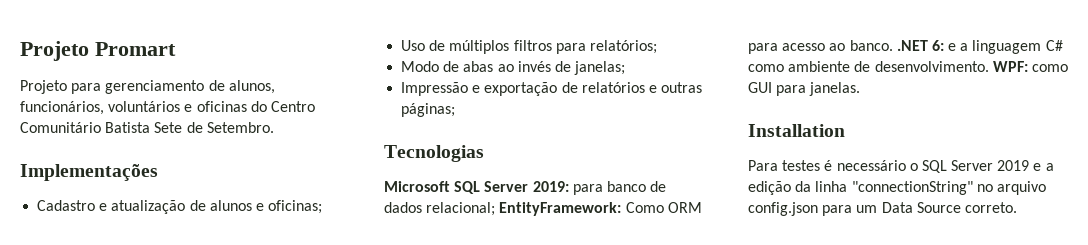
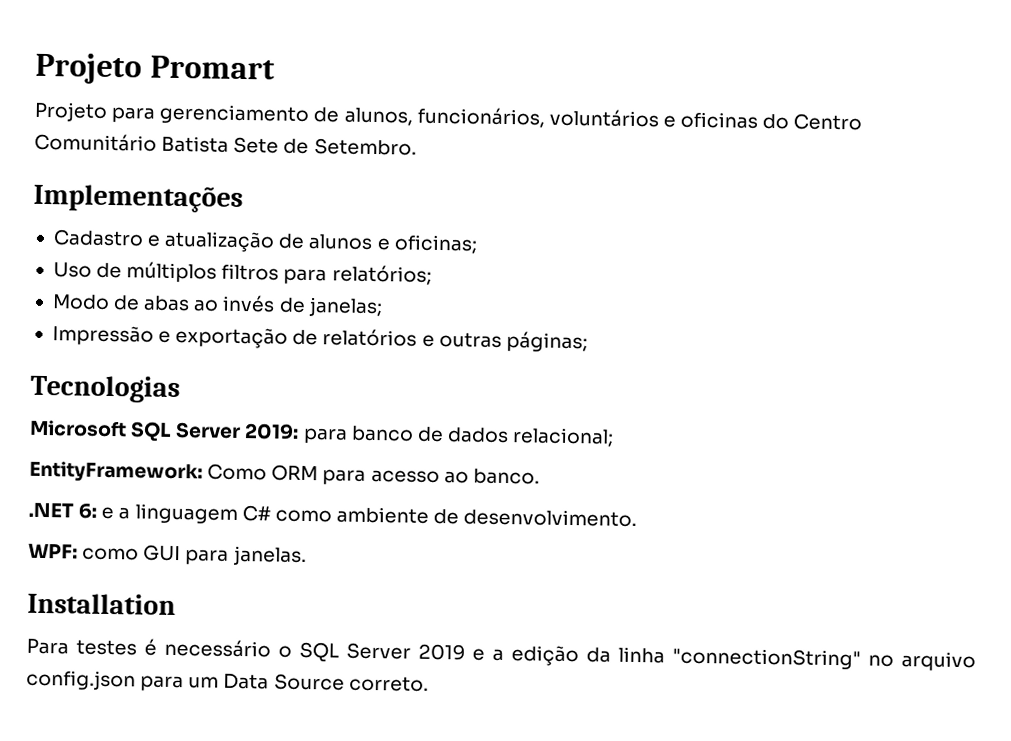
(496, 209) none -> (615, 437) //
(893, 45) none -> (540, 476) //
(989, 66) none -> (638, 518) //

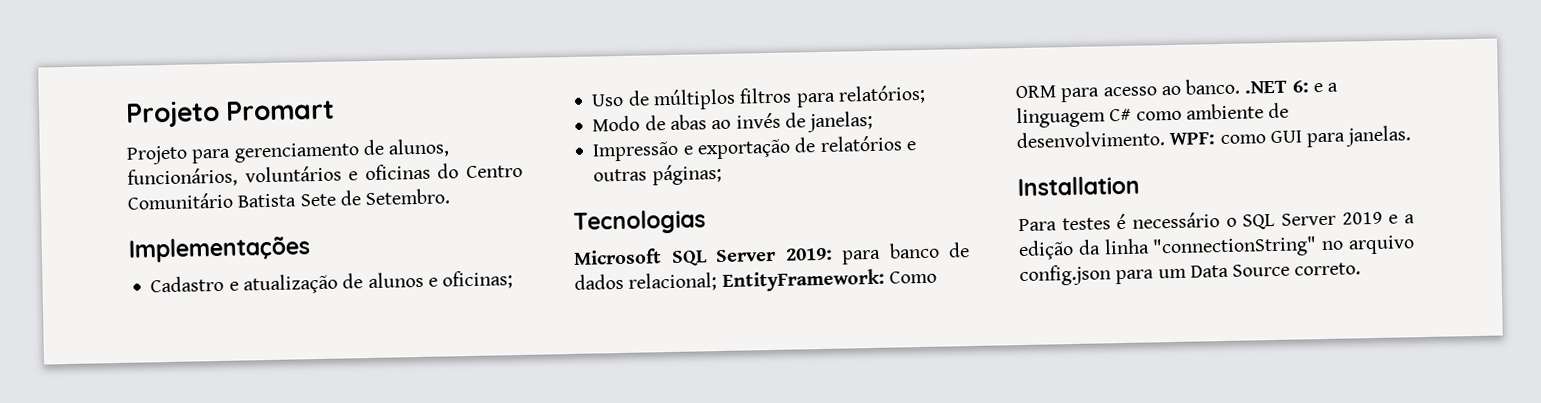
(615, 437) // -> (718, 282) none
(540, 476) // -> (1241, 86) none
(638, 518) // -> (1165, 139) none

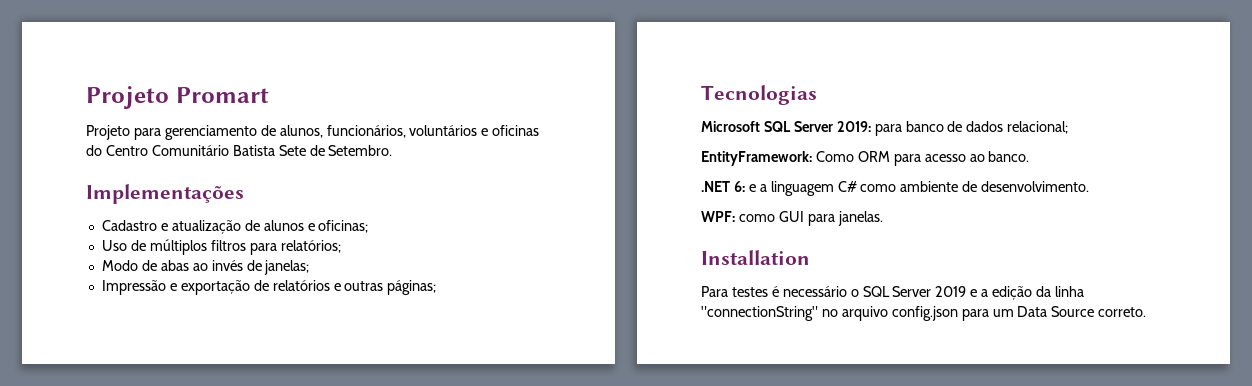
(718, 282) none -> (1069, 127) //
(1241, 86) none -> (1030, 156) //
(1165, 139) none -> (1090, 186) //

